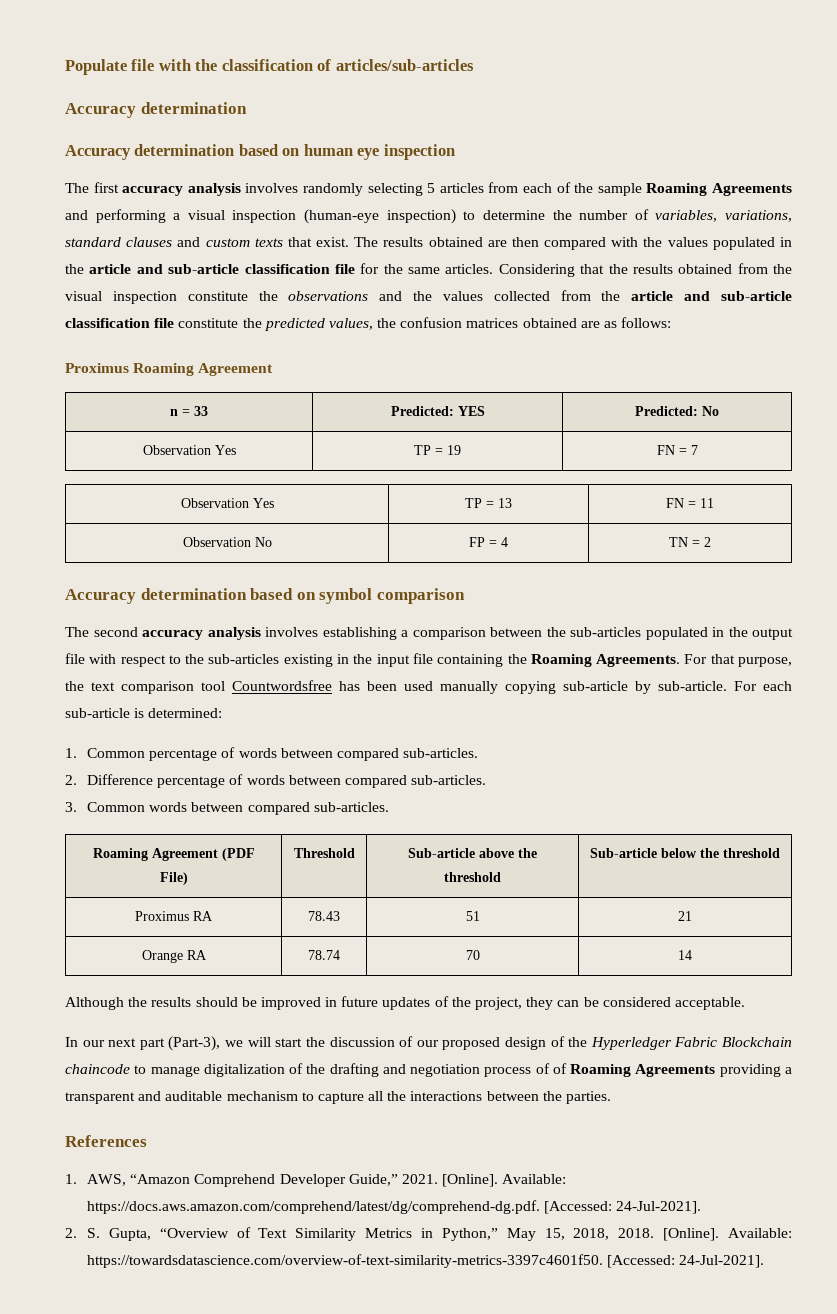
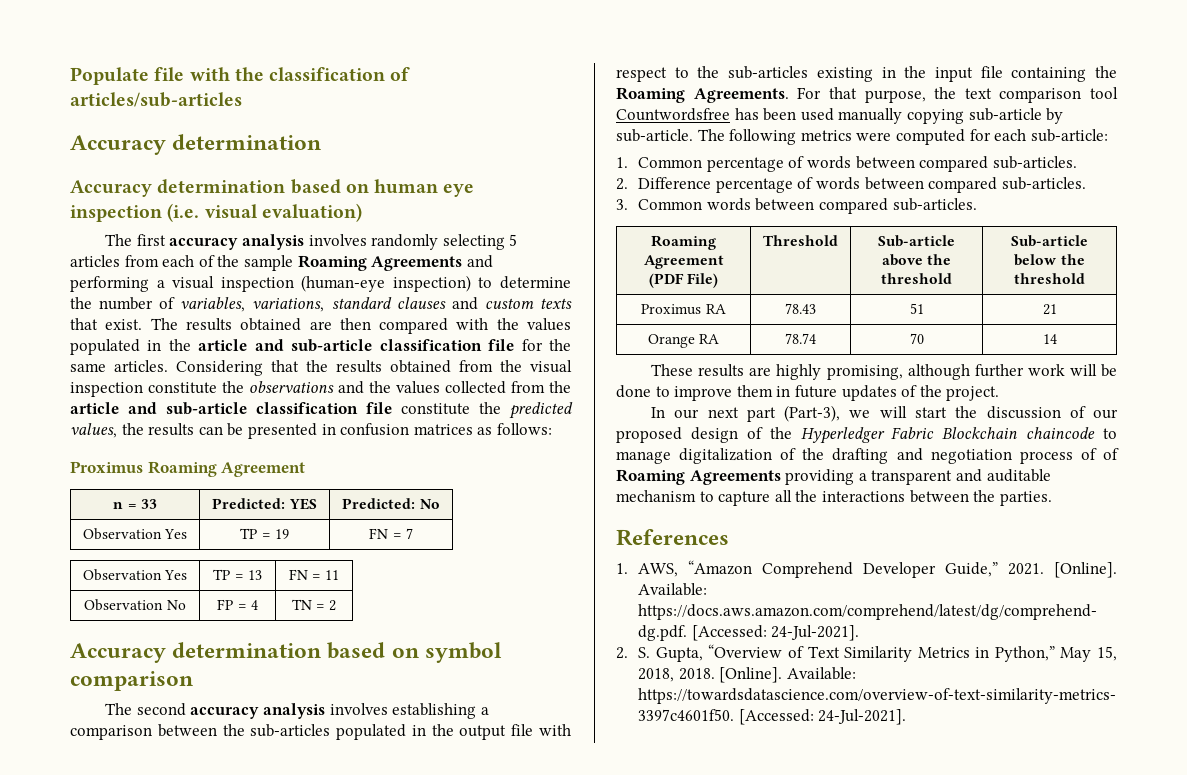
(455, 152) none -> [167,203,362,222] (i.e. visual evaluation)
[400,317,600,328] confusion matrices obtained are -> [148,423,473,439] results can be presented in confusion matrices
[734,681,792,691] [65,708,223,718] For each sub-article is determined: -> [697,129,1108,145] The following metrics were computed for each sub-article:
[65,997,321,1010] Although the results should be improved -> [651,364,1117,380] [616,385,773,401] These results are highly promising, although further work will be done to improve them
[475,997,745,1010] project, they can be considered acceptable. -> [946,386,1000,401] project.

